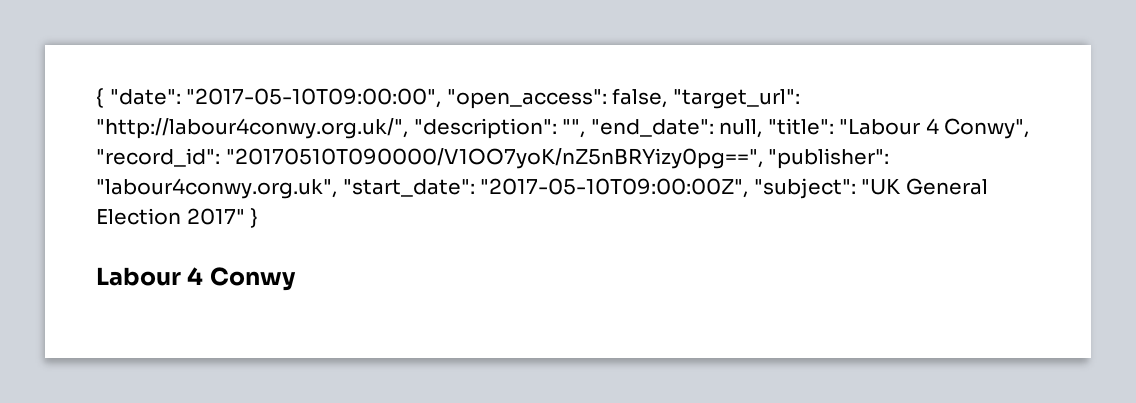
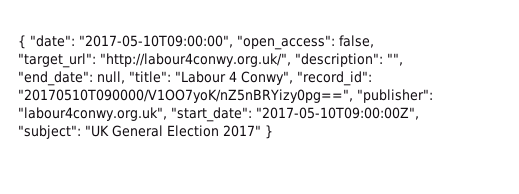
[96,267,296,291] // Labour 4 Conwy -> (273, 132) none

